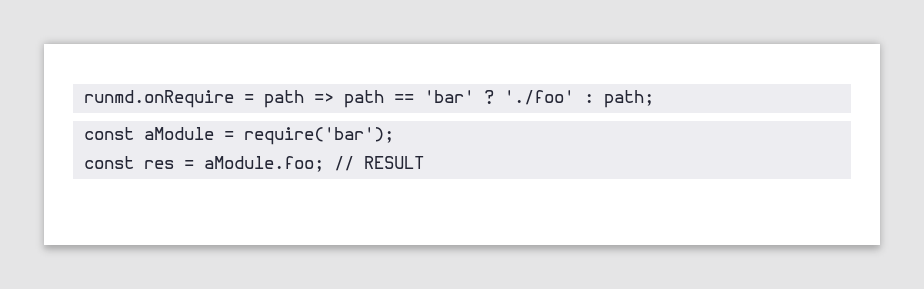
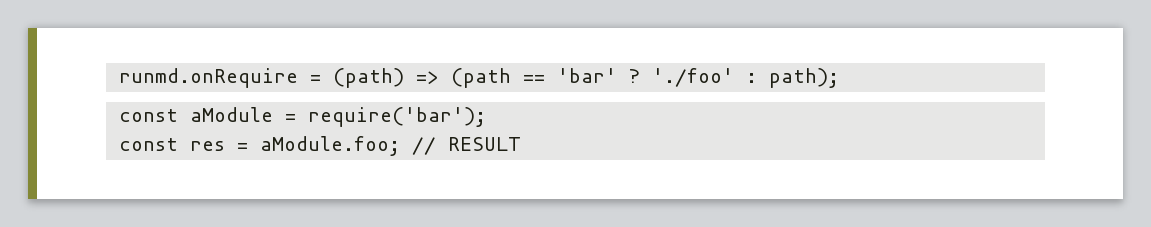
[263,90,384,108] path => path -> [332,68,511,88] (path) => (path
[603,90,654,108] path; -> [768,68,839,88] path);

